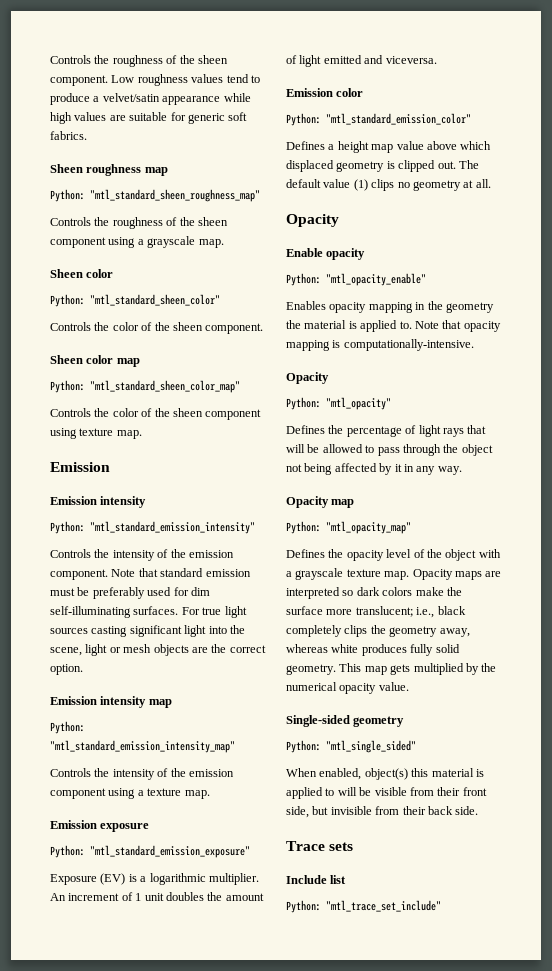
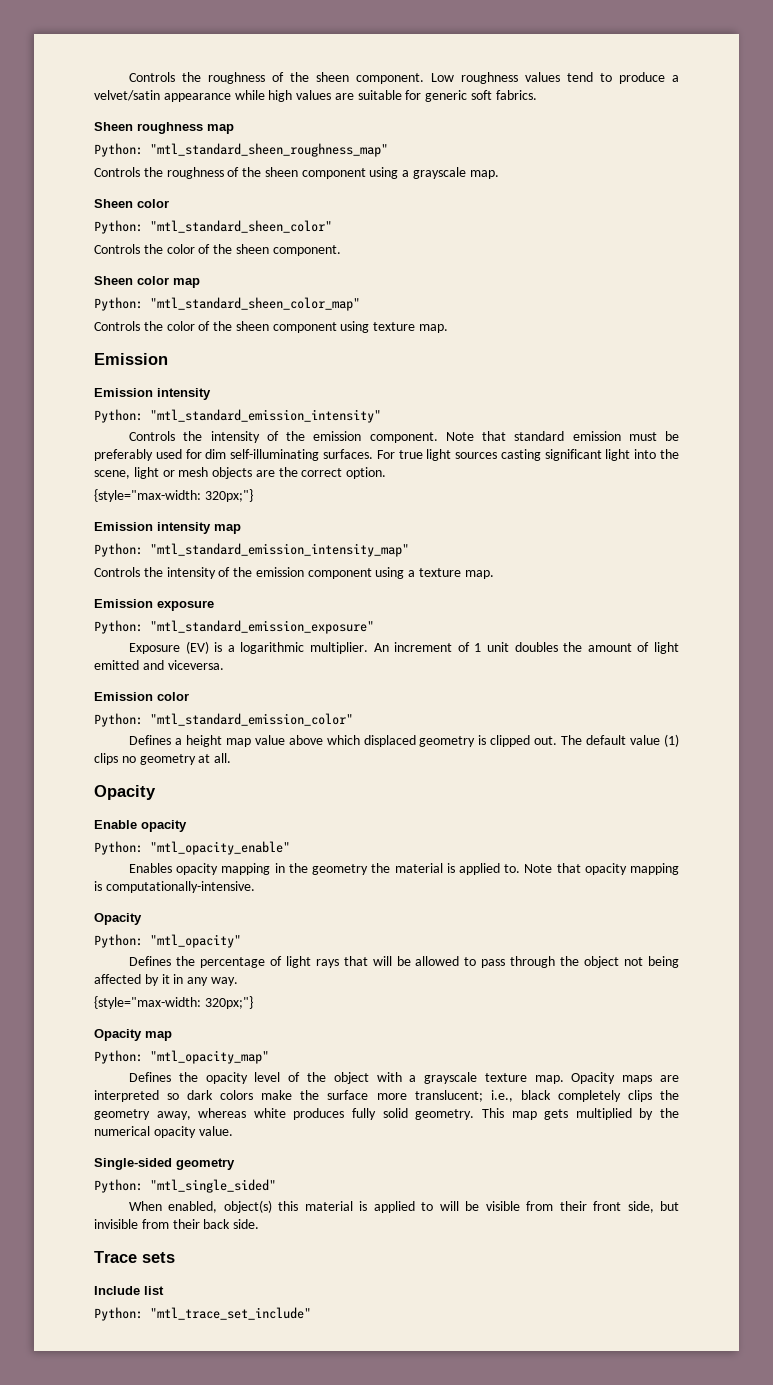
(83, 669) none -> [94,489,253,502] // {style="max-width: 320px;"}
(462, 470) none -> [94,996,253,1009] // {style="max-width: 320px;"}

